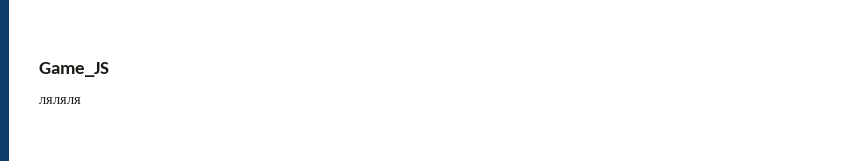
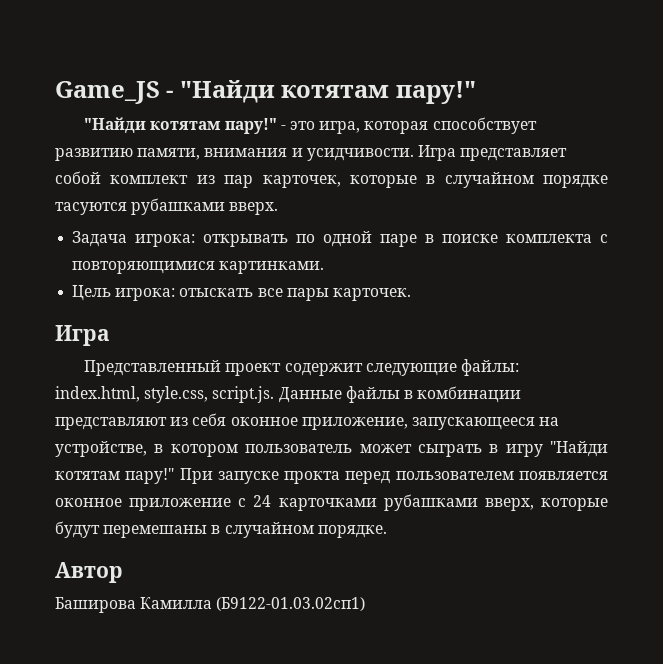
[39,97,81,104] // ляляля -> [166,80,476,104] [84,117,537,134] [55,145,568,161] [55,171,608,188] [55,198,279,215] [72,231,609,247] [72,261,325,274] [72,285,411,301] [55,325,110,346] [84,359,519,376] [55,386,522,403] [55,413,560,430] [55,441,608,457] [55,468,608,484] [55,494,608,511] [55,521,387,538] [55,562,123,583] [55,597,366,613] - "Найди котятам пару!" // "Найди котятам пару!" - это игра, которая способствует развитию памяти, внимания и усидчивости. Игра представляет собой комплект из пар карточек, которые в случайном порядке тасуются рубашками вверх. // Задача игрока: открывать по одной паре в поиске комплекта с повторяющимися картинками. // Цель игрока: отыскать все пары карточек. // Игра // Представленный проект содержит следующие файлы: index.html, style.css, script.js. Данные файлы в комбинации представляют из себя оконное приложение, запускающееся на устройстве, в котором пользователь может сыграть в игру "Найди котятам пару!" При запуске прокта перед пользователем появляется оконное приложение с 24 карточками рубашками вверх, которые будут перемешаны в случайном порядке. // Автор // Баширова Камилла (Б9122-01.03.02сп1)

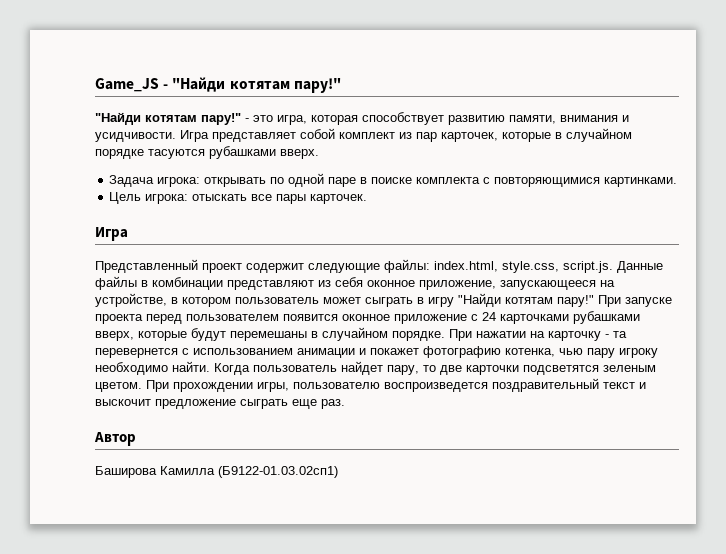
[284,471,341,484] прокта -> [95,314,143,324] проекта
[519,471,608,480] появляется -> [283,314,338,321] появится
(387, 531) none -> [449,329,627,341] [95,346,658,358] [95,361,656,375] [95,378,646,392] [95,399,345,409] При нажатии на карточку - та перевернется с использованием анимации и покажет фотографию котенка, чью пару игроку необходимо найти. Когда пользователь найдет пару, то две карточки подсветятся зеленым цветом. При прохождении игры, пользователю воспроизведется поздравительный текст и выскочит предложение сыграть еще раз.

